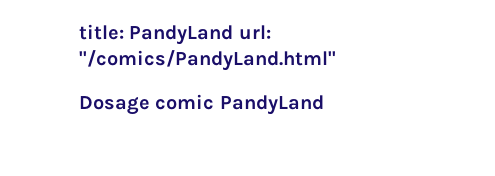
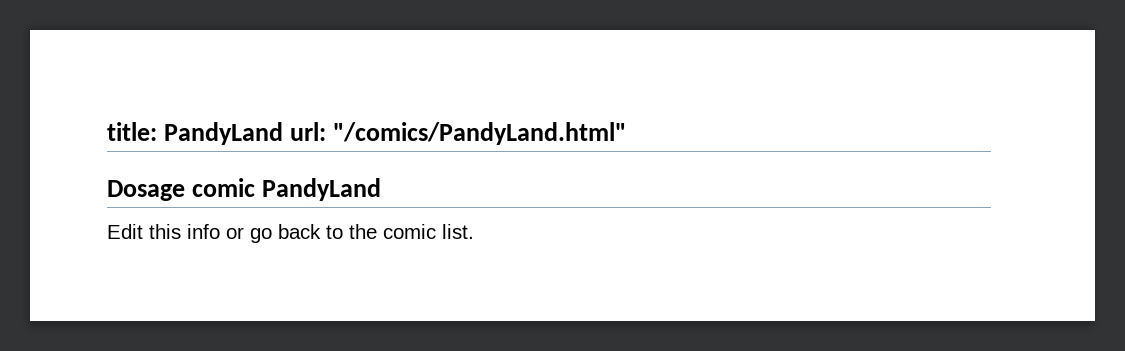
(324, 105) none -> [107,224,474,243] // Edit this info or go back to the comic list.

